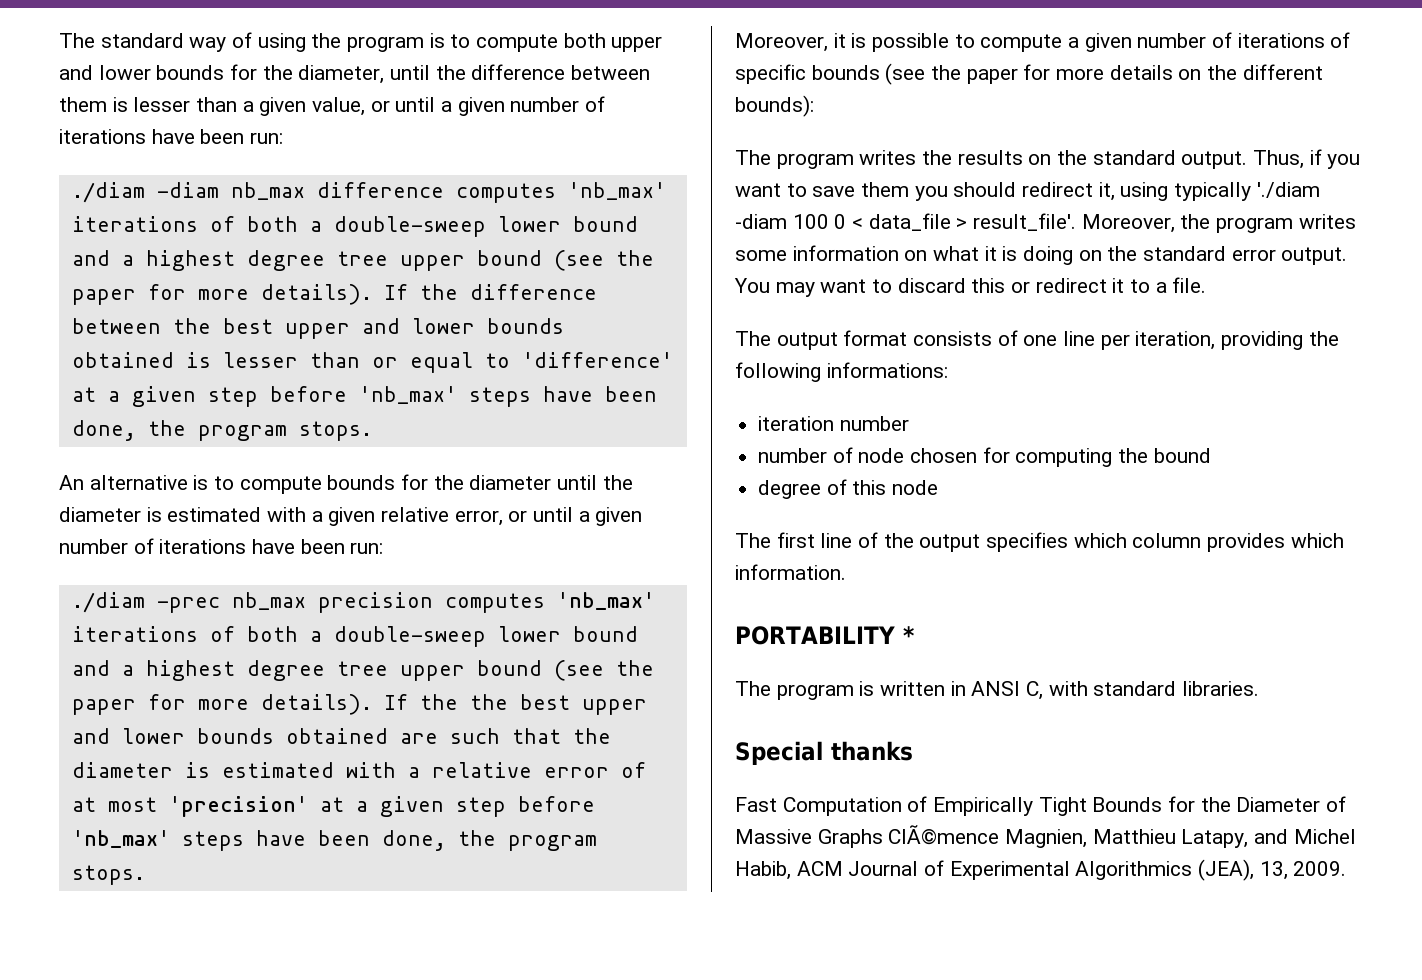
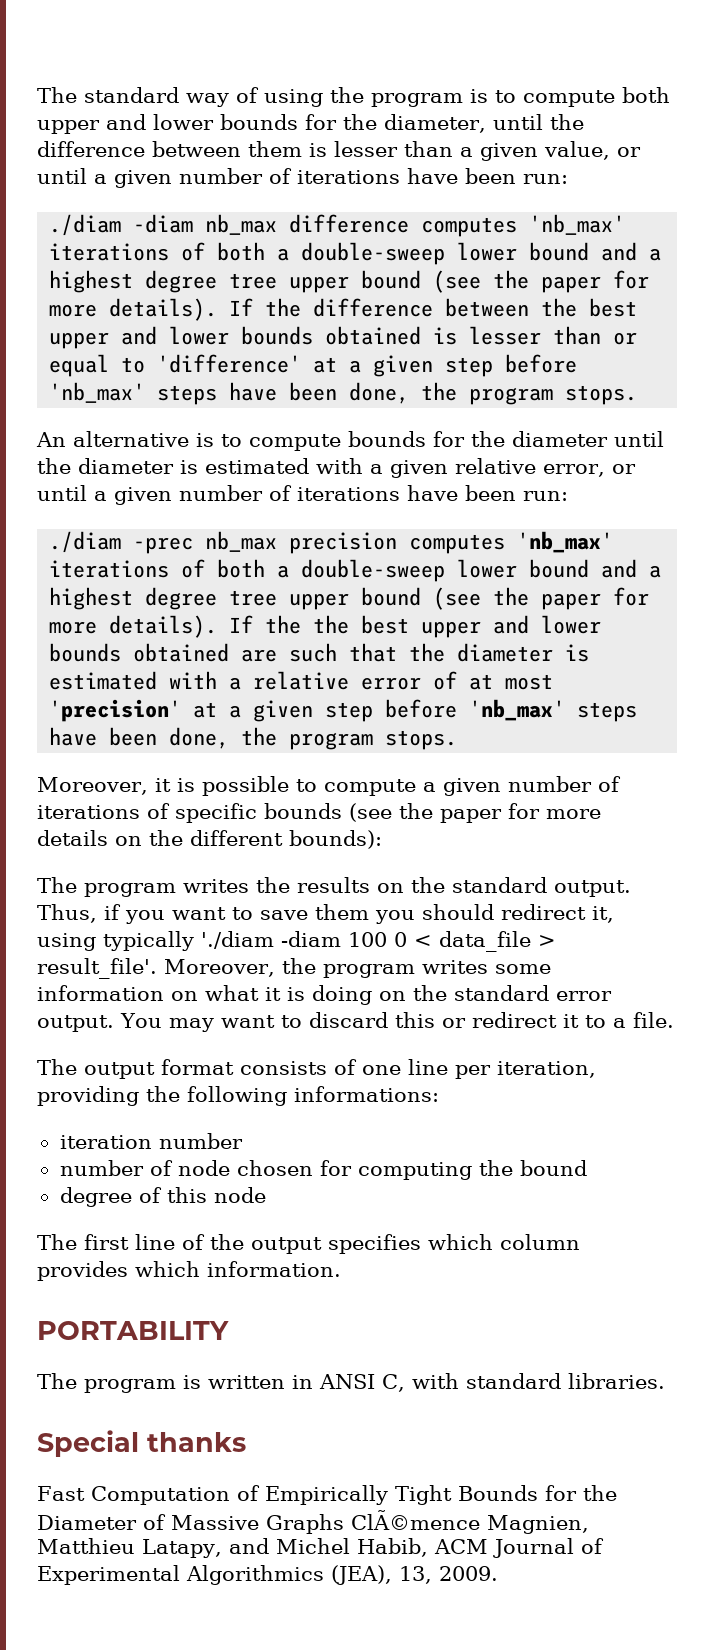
[902,626,914,644] * -> (229, 1330) none

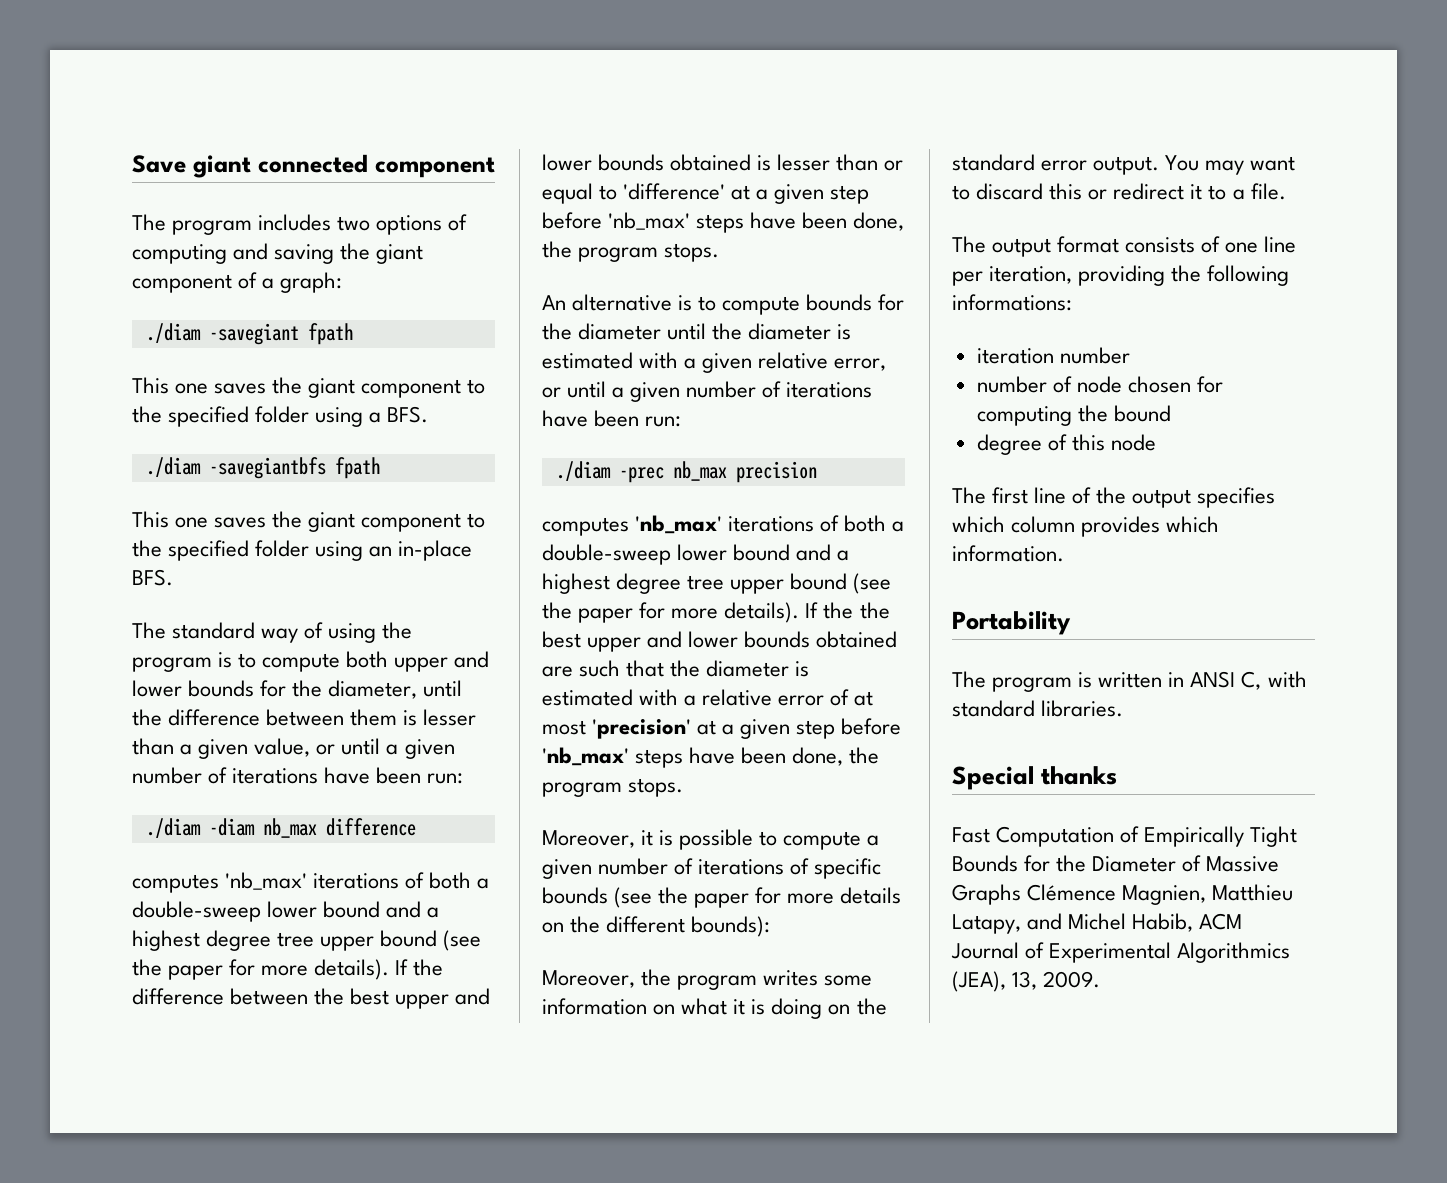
(37, 95) none -> [132,154,495,178] [132,214,468,235] [132,243,424,264] [132,272,343,293] [145,323,353,345] [132,377,486,398] [132,406,429,427] [145,457,380,479] [132,511,486,532] [132,540,473,561] [132,569,173,586] Save giant connected component // The program includes two options of computing and saving the giant component of a graph: // ./diam -savegiant fpath // This one saves the giant component to the specified folder using a BFS. // ./diam -savegiantbfs fpath // This one saves the giant component to the specified folder using an in-place BFS. //
(410, 223) none -> (416, 827) //
(398, 543) none -> (817, 472) //
[37,877,631,897] [37,904,614,924] [37,931,556,952] [37,958,157,979] The program writes the results on the standard output. Thus, if you want to save them you should redirect it, using typically './diam -diam 100 0 < data_file > result_file'. -> (771, 926) none
[37,1321,229,1340] PORTABILITY -> [952,611,1071,635] Portability
[351,1510,480,1530] ClÃ©mence -> [1027,884,1117,901] Clémence

